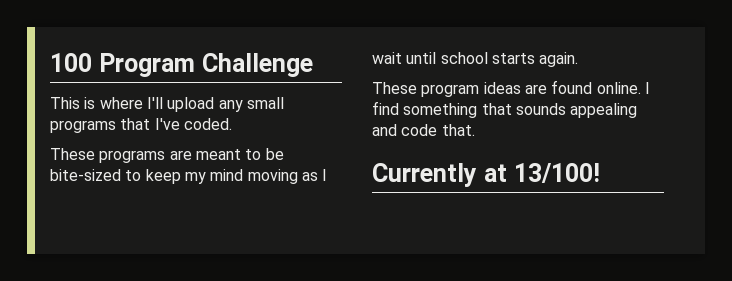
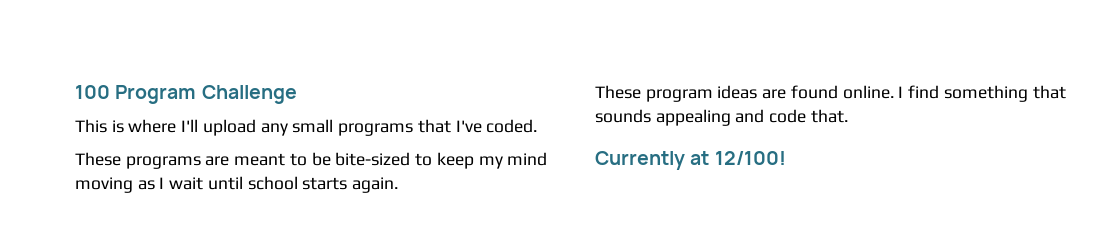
[513,163,600,183] 13/100! -> [714,151,786,165] 12/100!

